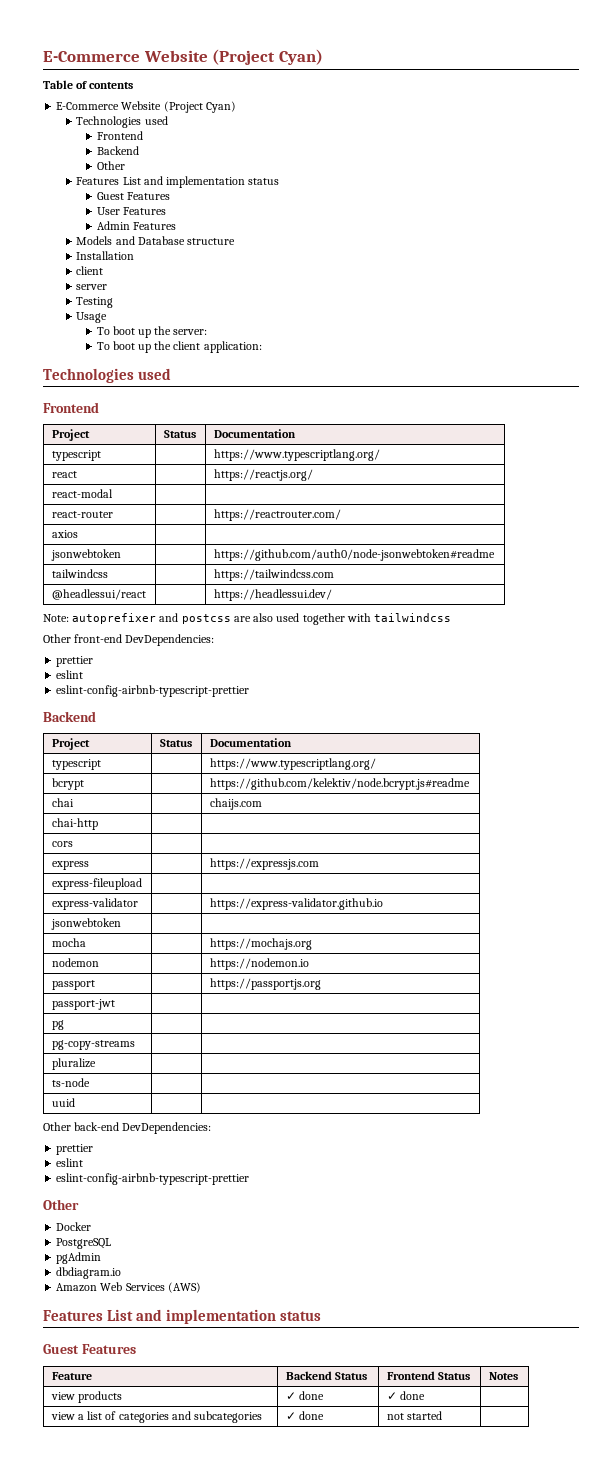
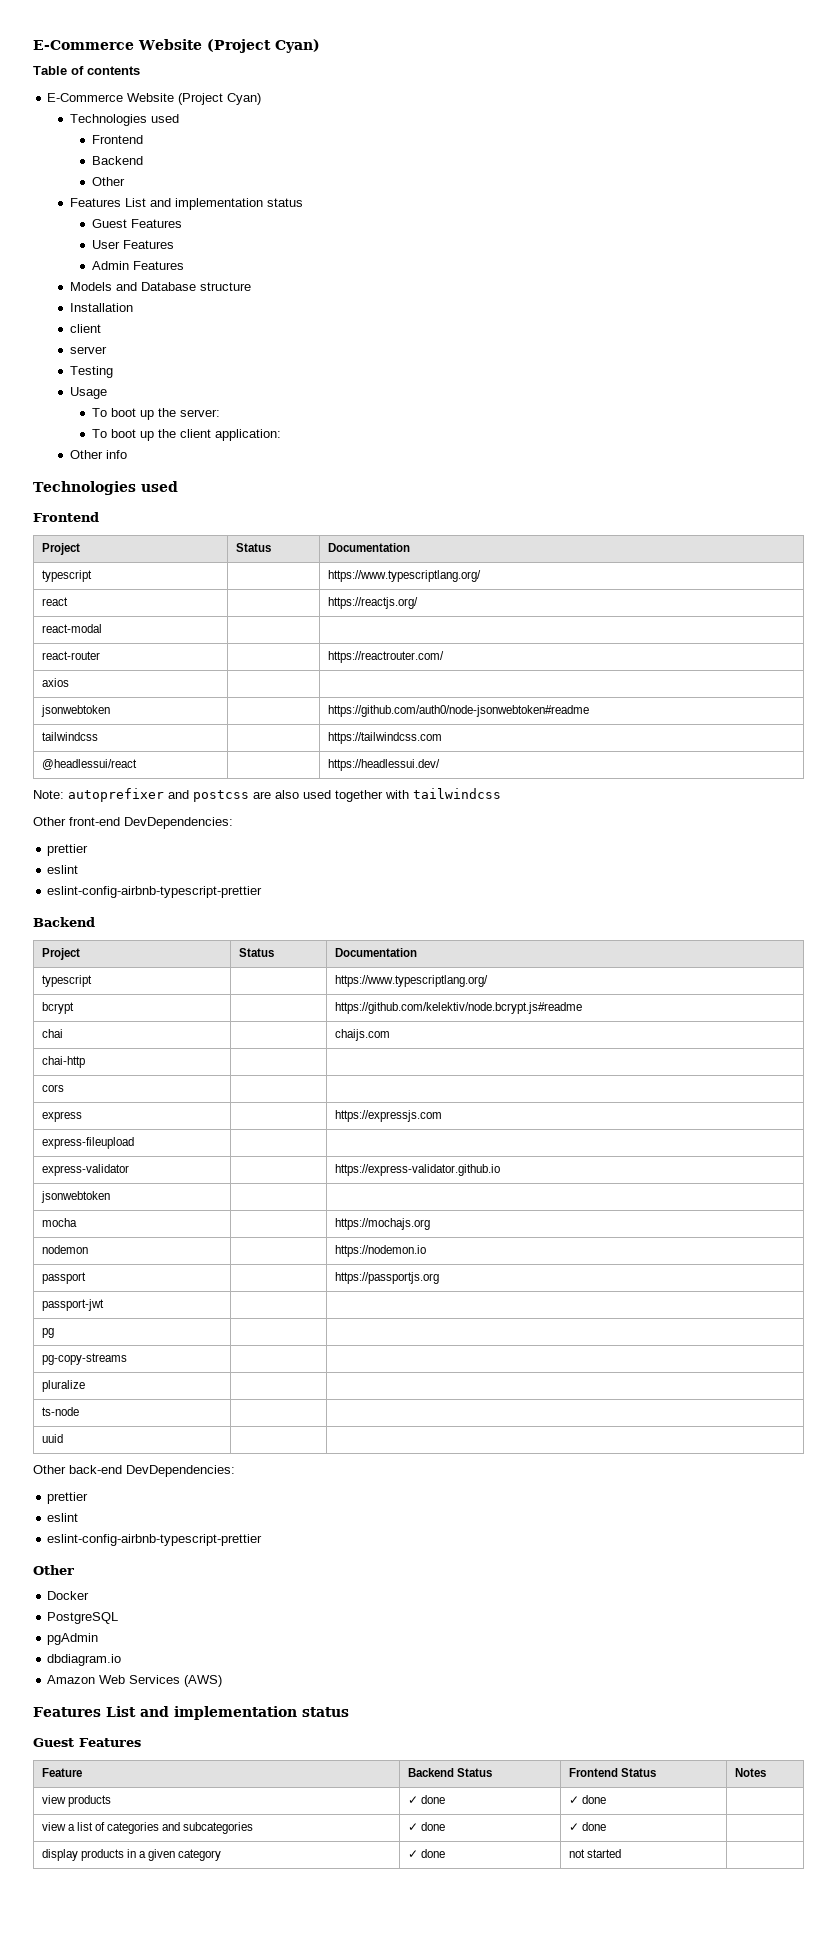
(262, 347) none -> [69,450,127,459] // Other info
(324, 1415) none -> [568,1822,606,1831] [41,1849,222,1861] [407,1849,445,1858] | ✓ done | // display products in a given category | ✓ done

